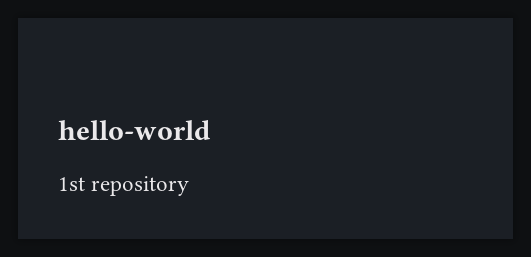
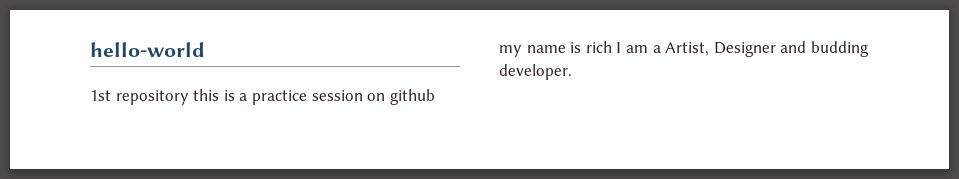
(190, 186) none -> [193,89,435,105] [499,41,869,57] [499,64,572,80] this is a practice session on github my name is rich I am a Artist, Designer and budding developer.

